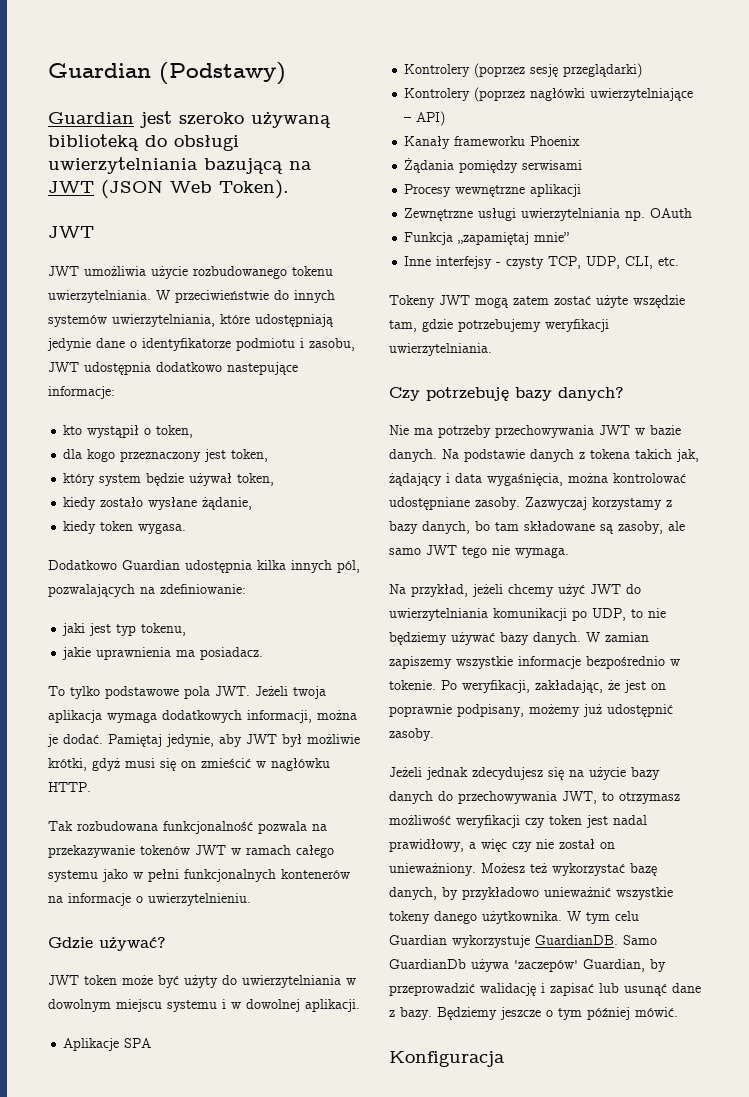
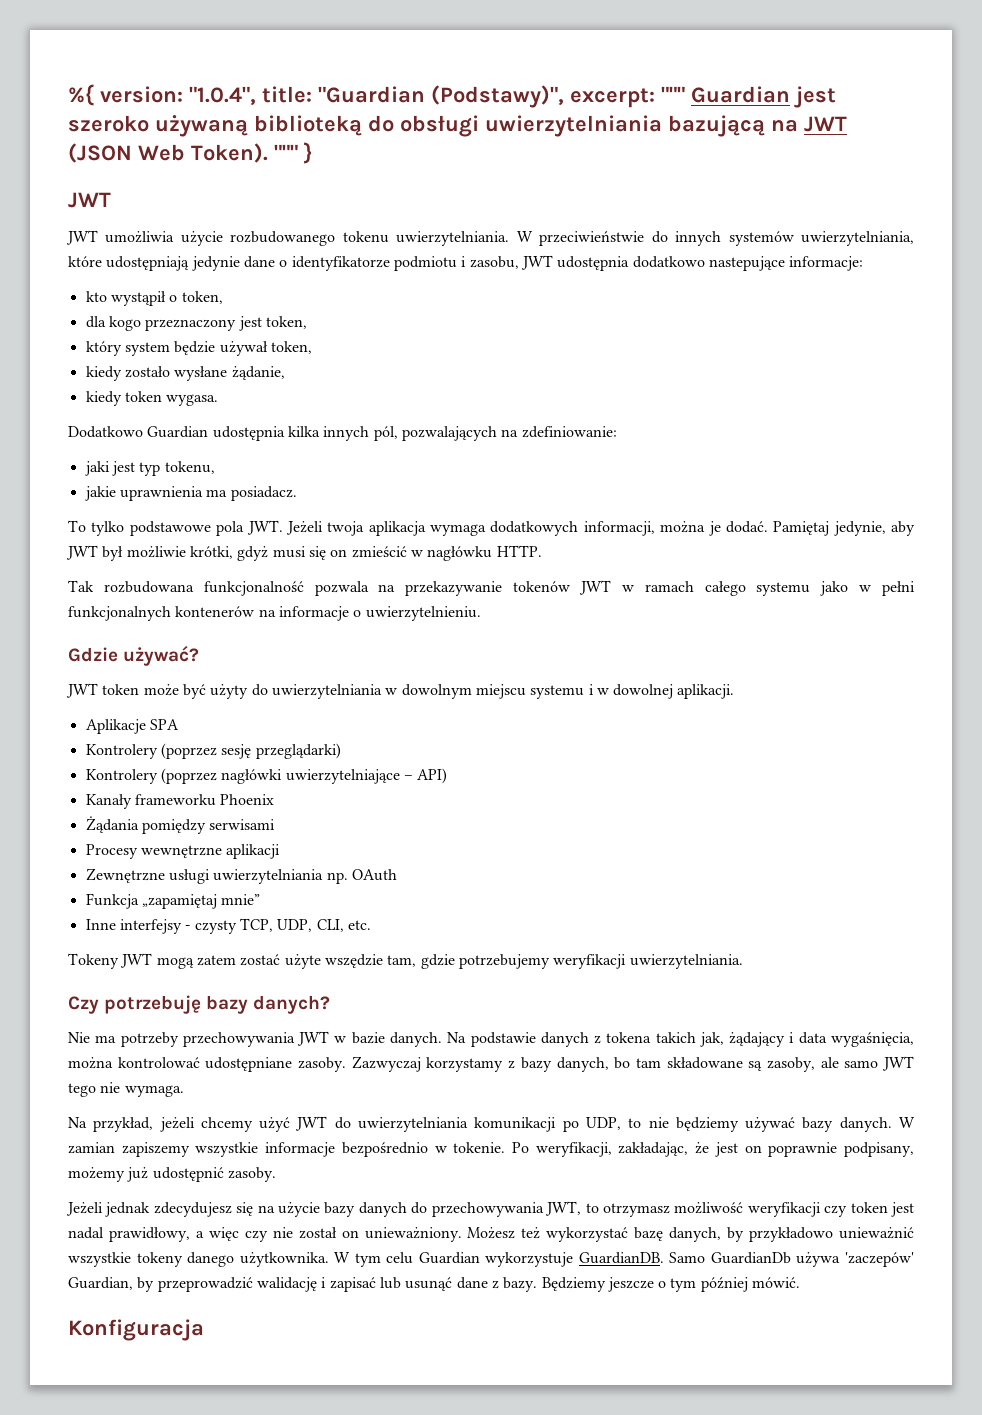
[48,62,286,85] Guardian (Podstawy) // -> [68,84,685,108] %{ version: "1.0.4", title: "Guardian (Podstawy)", excerpt: """
(289, 189) none -> [274,142,313,164] """ }

